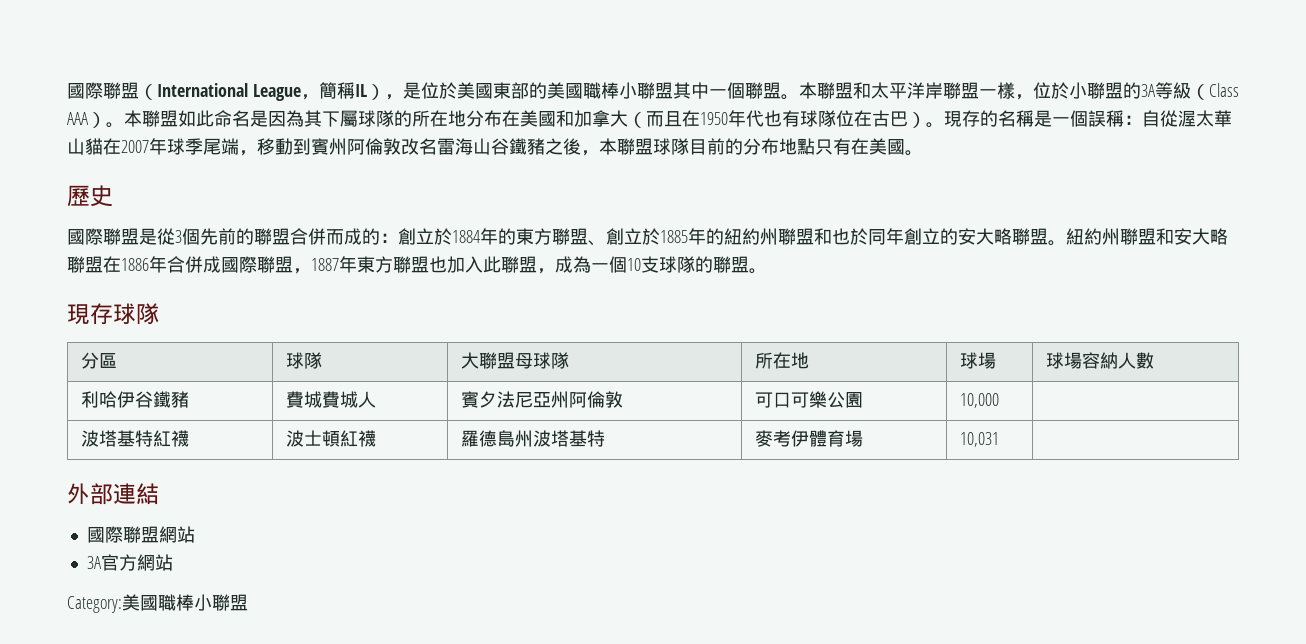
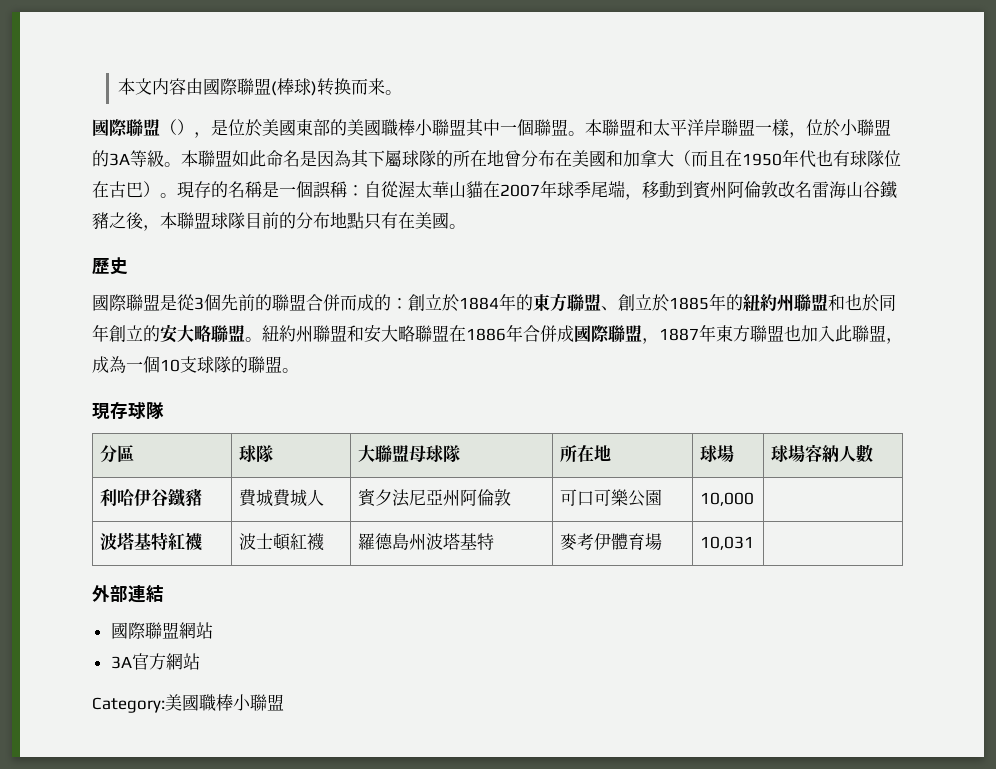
[67,82,367,101] 國際聯盟（International League，簡稱IL -> [118,78,403,96] [92,119,177,137] 本文内容由國際聯盟(棒球)转换而来。 // 國際聯盟（
[1190,83,1239,100] [67,112,106,128] （Class AAA） -> (164, 158) none
(466, 118) none -> [504,150,521,167] 曾

